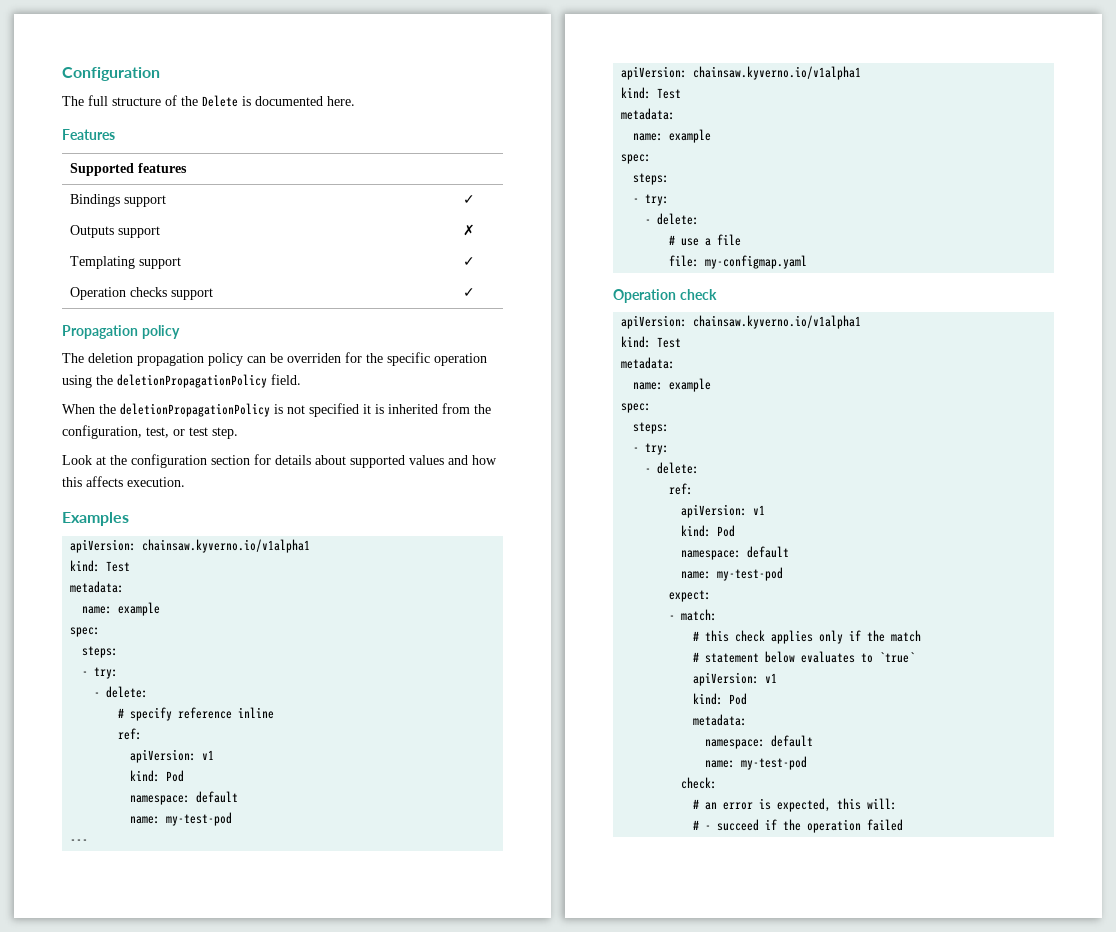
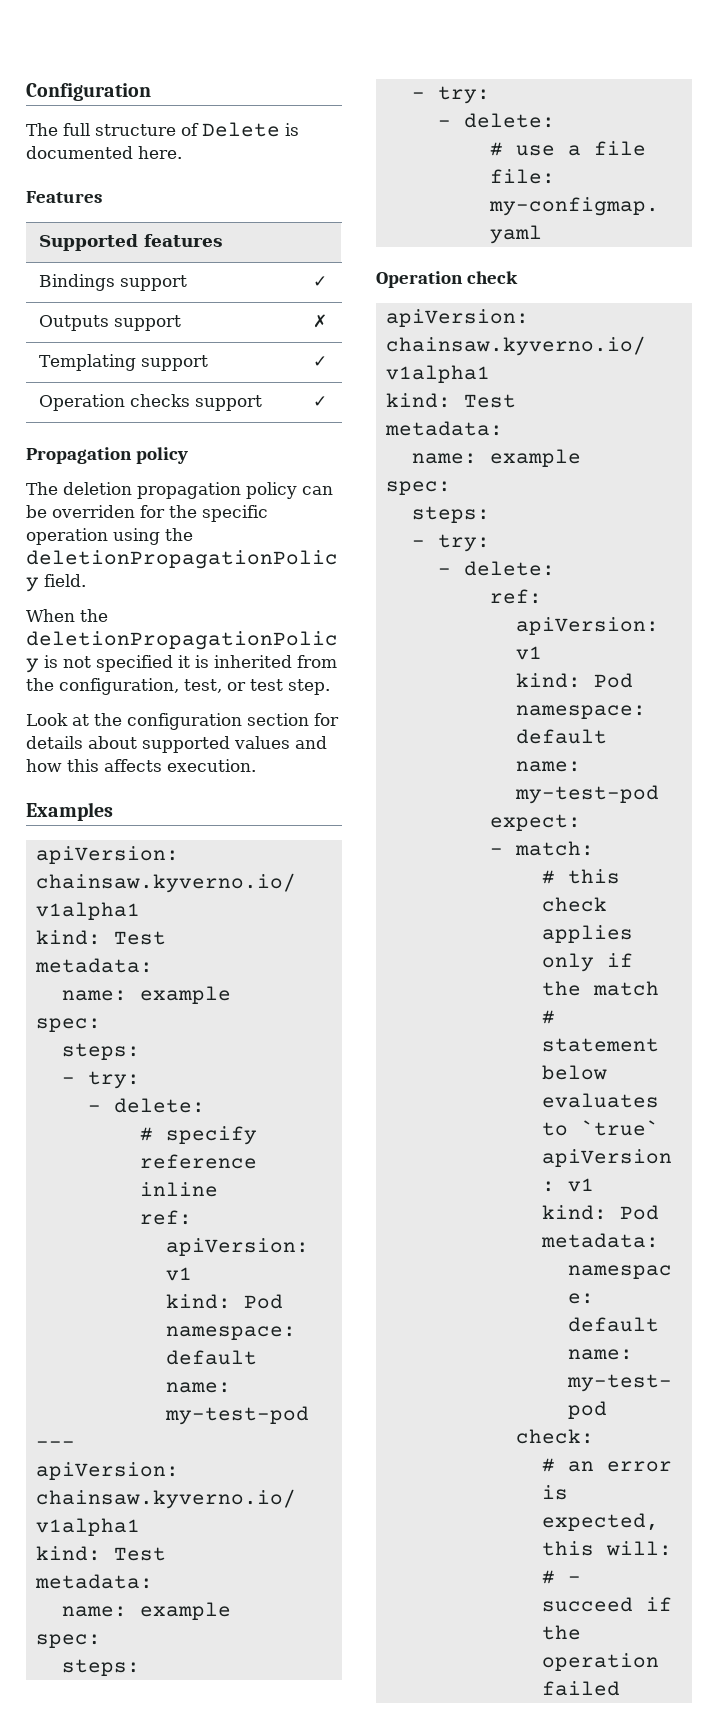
[181,96,198,106] the -> (199, 129) none

